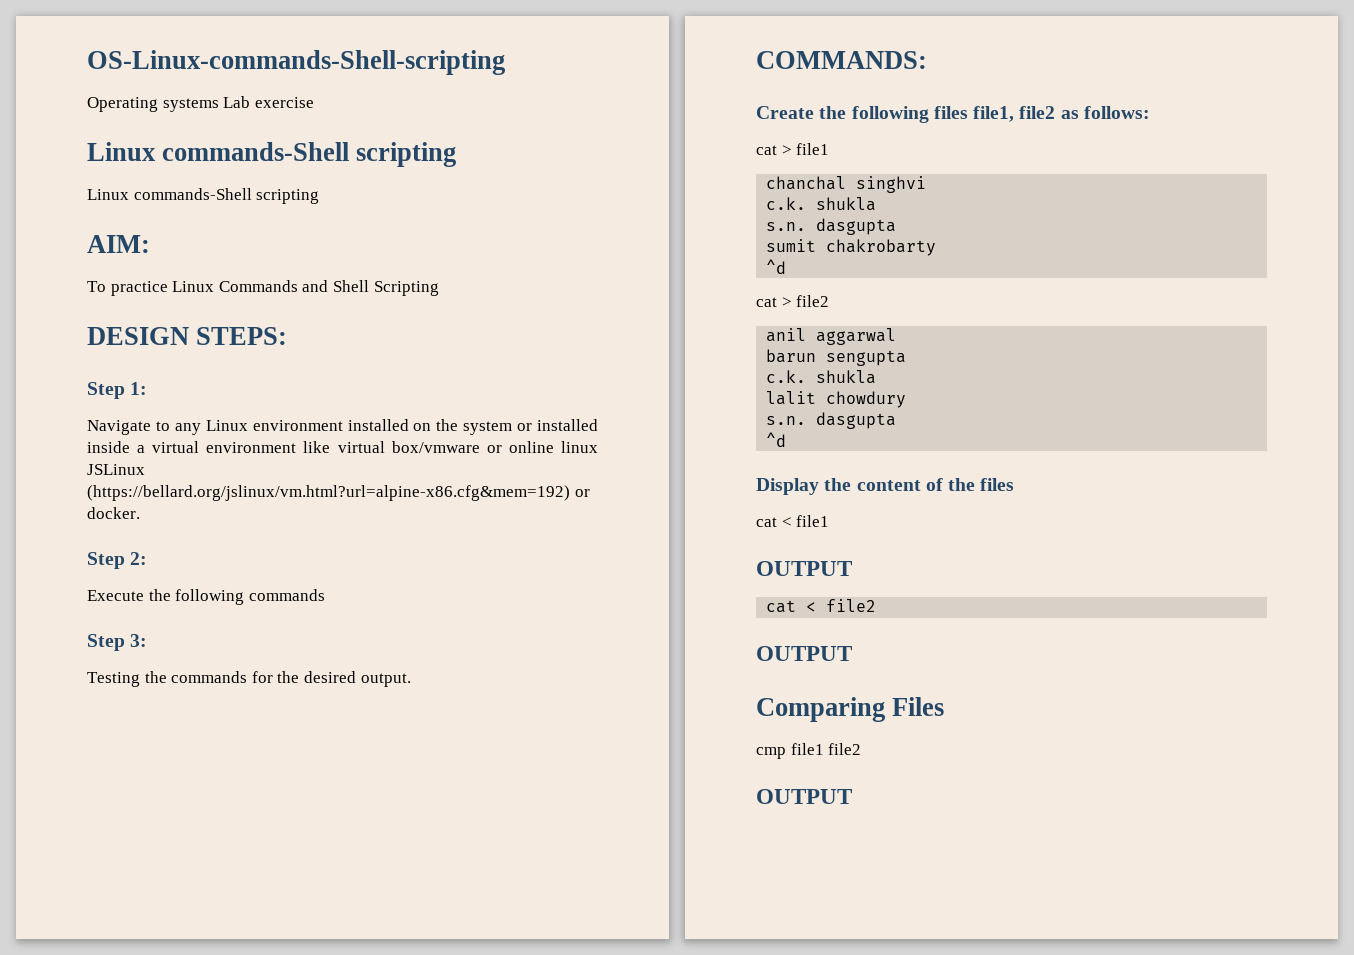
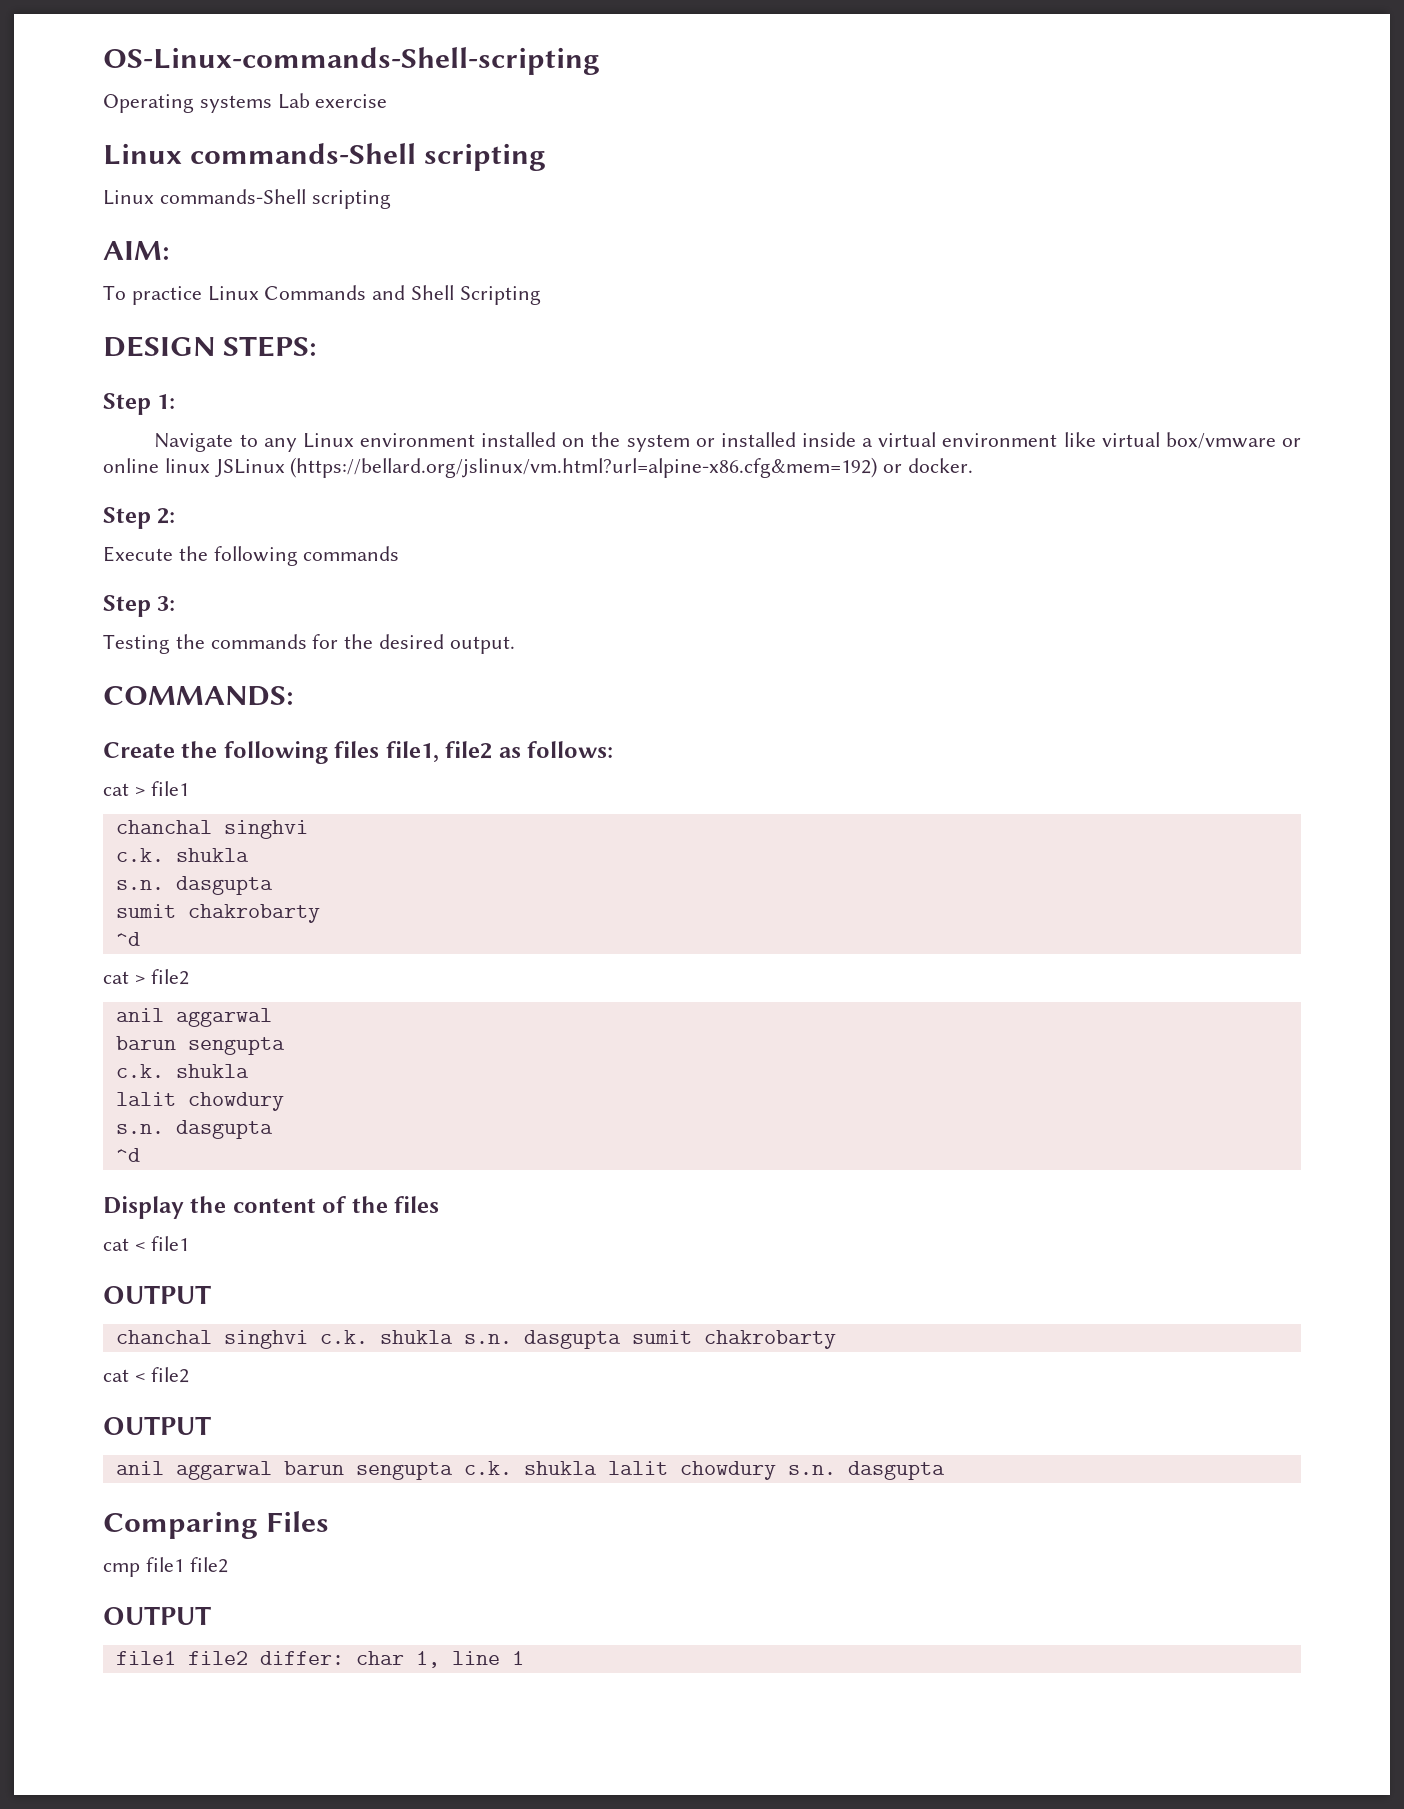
[766,599,877,613] [756,646,852,661] cat < file2 // OUTPUT -> [115,1330,836,1349] [103,1367,189,1383] [103,1416,211,1435] [115,1461,945,1480] chanchal singhvi c.k. shukla s.n. dasgupta sumit chakrobarty // cat < file2 // OUTPUT // anil aggarwal barun sengupta c.k. shukla lalit chowdury s.n. dasgupta
(852, 796) none -> [115,1651,524,1668] // file1 file2 differ: char 1, line 1

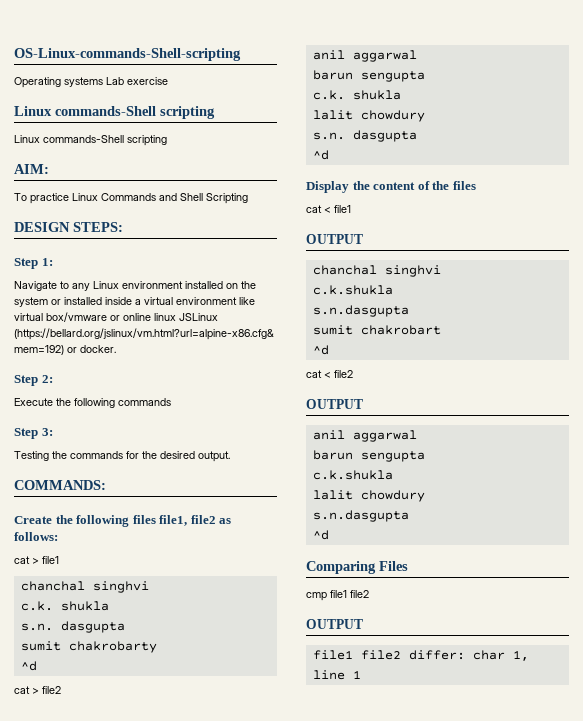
[319,1330,836,1349] c.k. shukla s.n. dasgupta sumit chakrobarty -> [312,285,393,295] [312,305,409,317] [312,325,441,335] [312,345,329,355] // c.k.shukla // s.n.dasgupta // sumit chakrobart // ^d
[283,1461,945,1480] barun sengupta c.k. shukla lalit chowdury s.n. dasgupta -> [312,450,425,462] [312,470,393,480] [312,490,425,502] [312,510,409,522] [312,530,329,540] // barun sengupta // c.k.shukla // lalit chowdury // s.n.dasgupta // ^d

